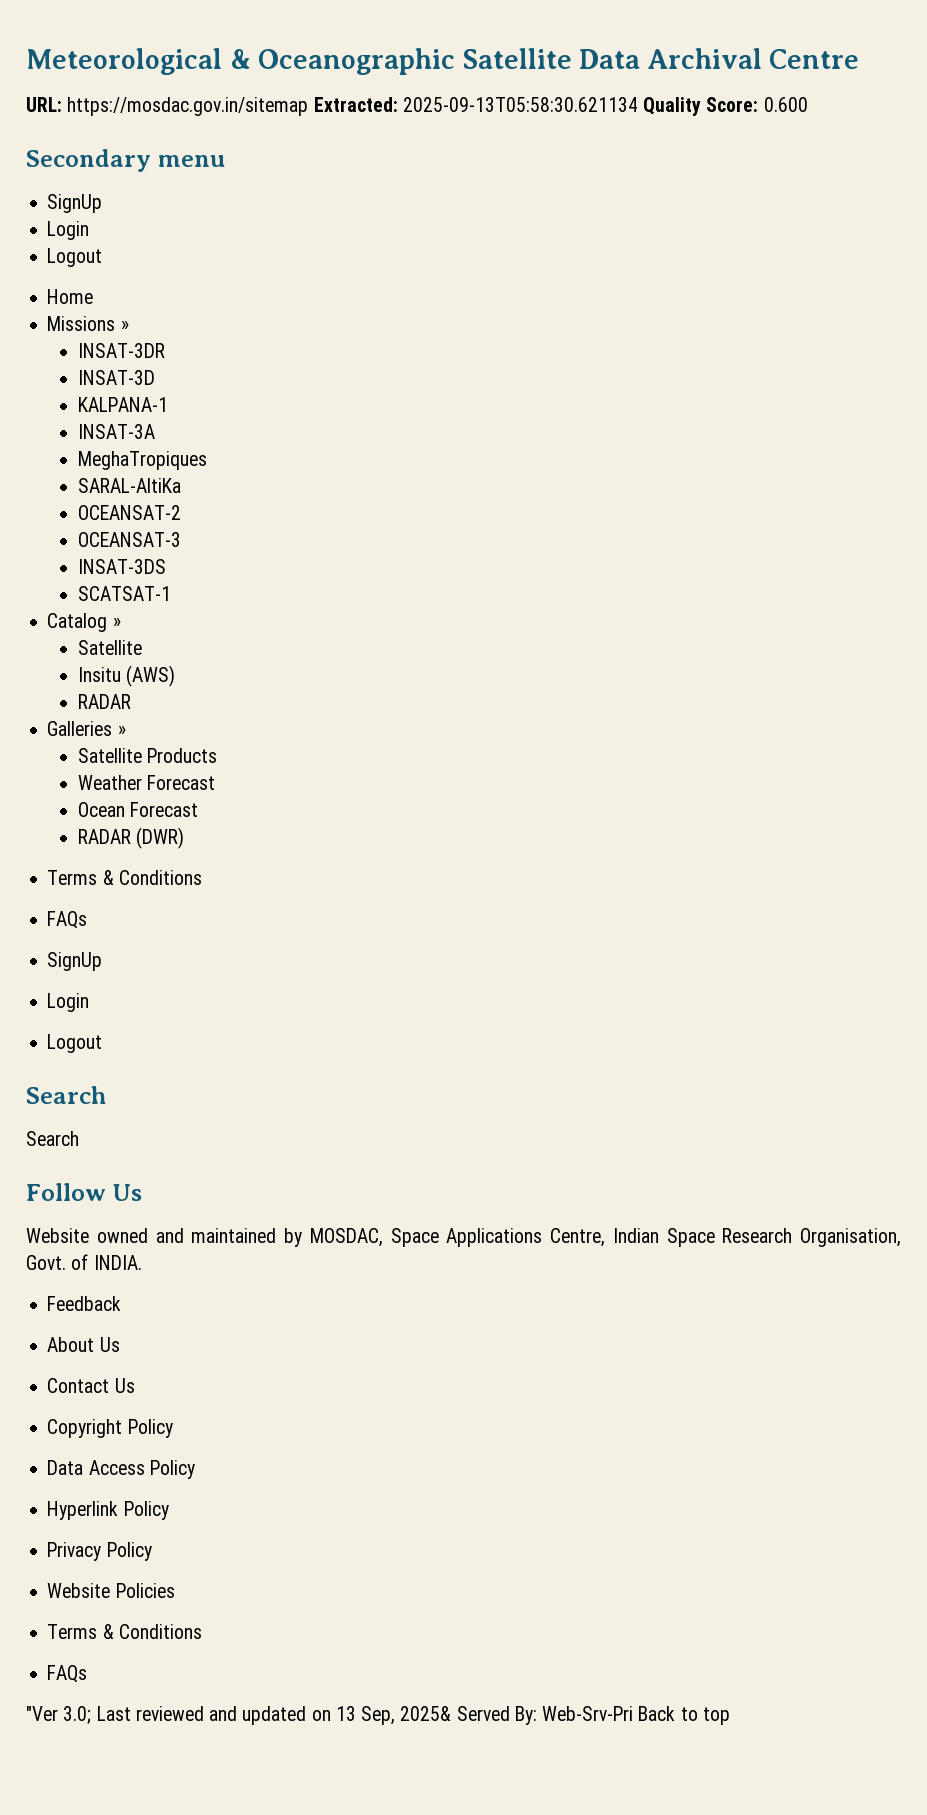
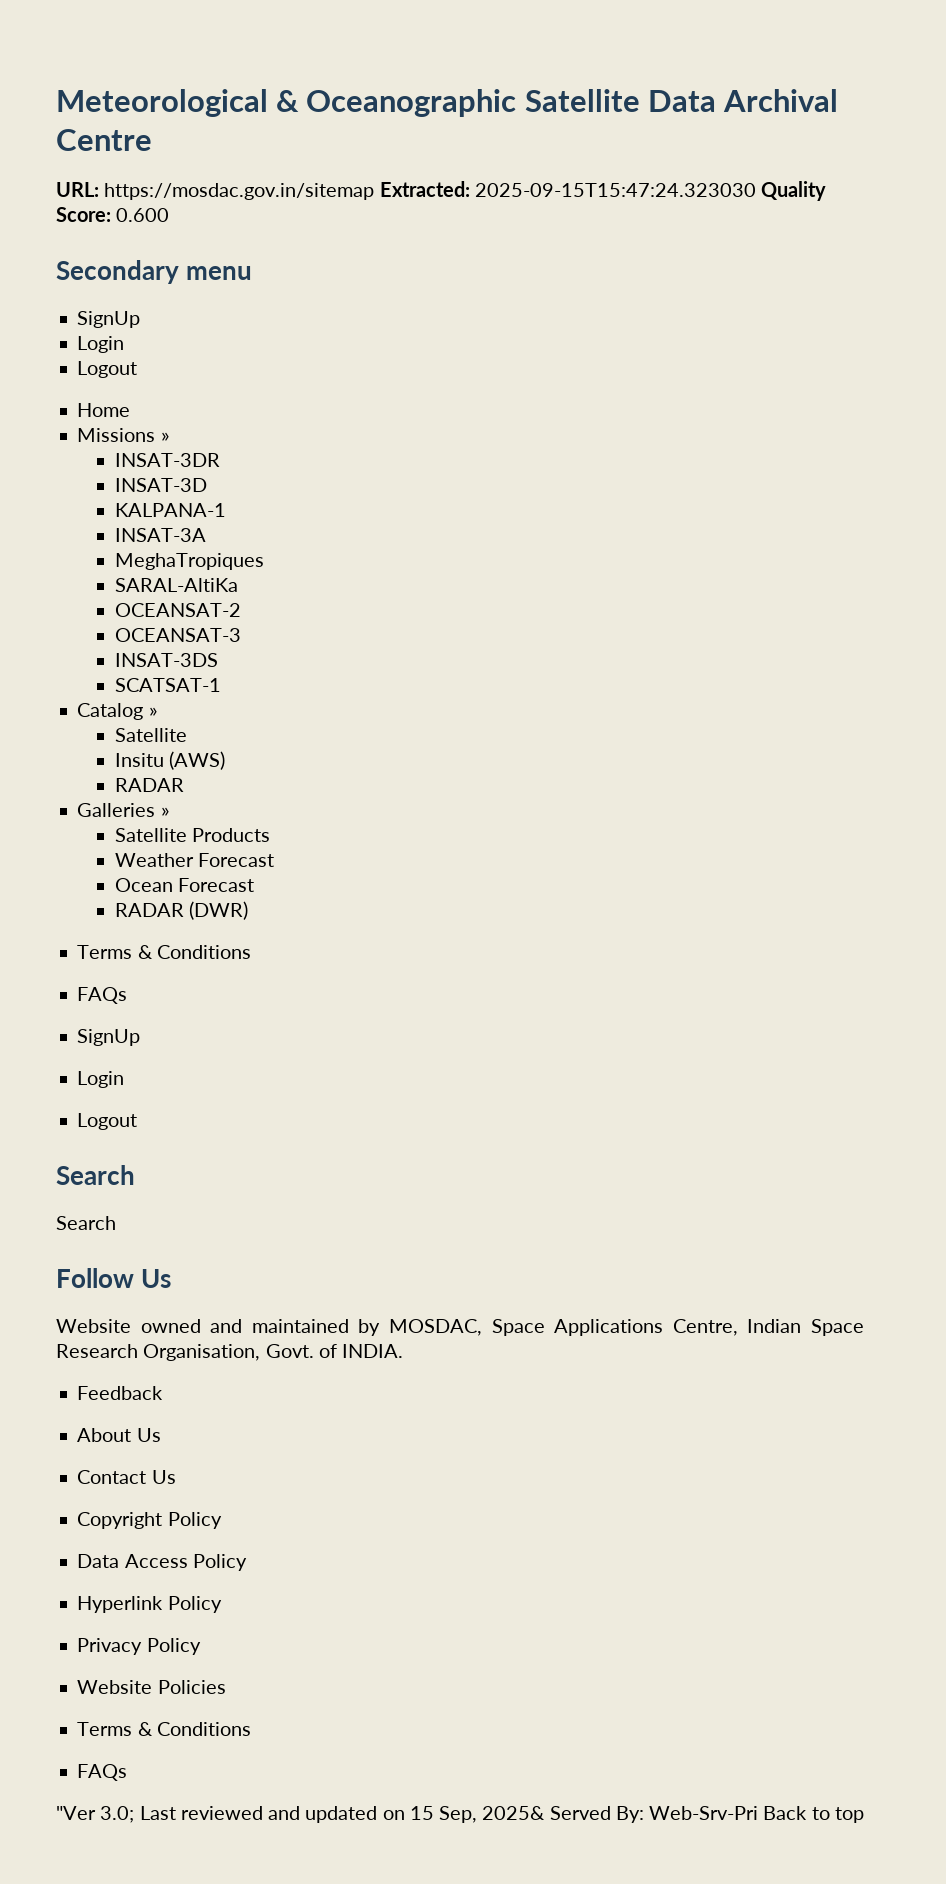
[402,97,638,112] 2025-09-13T05:58:30.621134 -> [474,183,756,197] 2025-09-15T15:47:24.323030
[335,1706,356,1721] 13 -> [409,1806,434,1820] 15

